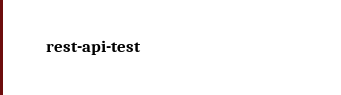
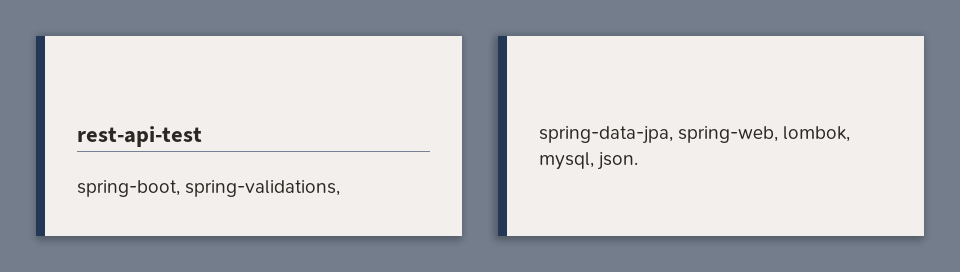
(141, 47) none -> [77,180,341,197] [539,126,851,144] [539,152,639,170] // spring-boot, spring-validations, spring-data-jpa, spring-web, lombok, mysql, json.

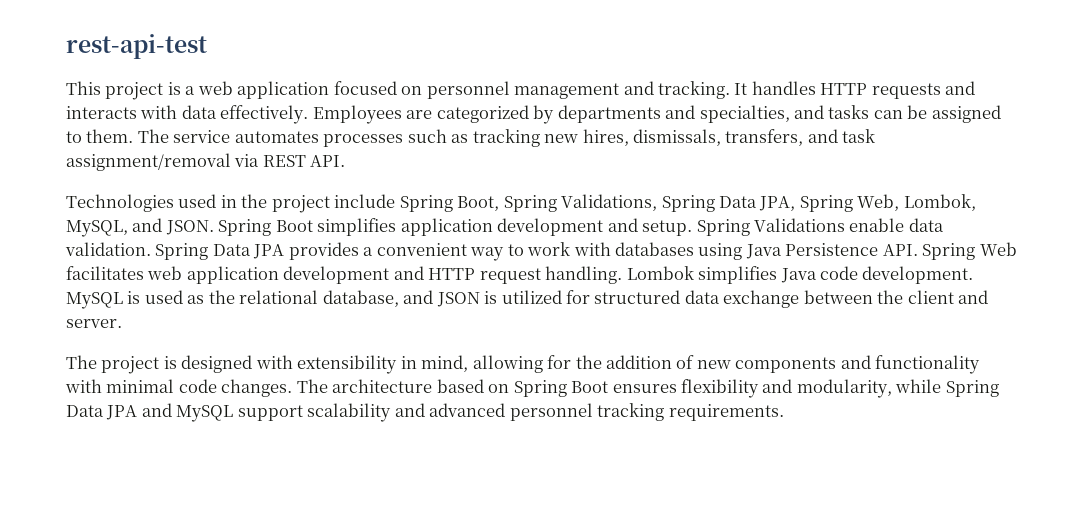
[77,180,341,197] [539,126,851,144] [539,152,639,170] spring-boot, spring-validations, spring-data-jpa, spring-web, lombok, mysql, json. -> [66,81,976,100] [66,105,1001,124] [66,129,876,147] [66,153,346,171] [66,194,976,213] [66,218,944,237] [65,242,1017,261] [66,266,974,284] [66,290,989,309] [66,319,122,328] [66,355,981,374] [65,379,999,398] [66,403,784,422] This project is a web application focused on personnel management and tracking. It handles HTTP requests and interacts with data effectively. Employees are categorized by departments and specialties, and tasks can be assigned to them. The service automates processes such as tracking new hires, dismissals, transfers, and task assignment/removal via REST API. // Technologies used in the project include Spring Boot, Spring Validations, Spring Data JPA, Spring Web, Lombok, MySQL, and JSON. Spring Boot simplifies application development and setup. Spring Validations enable data validation. Spring Data JPA provides a convenient way to work with databases using Java Persistence API. Spring Web facilitates web application development and HTTP request handling. Lombok simplifies Java code development. MySQL is used as the relational database, and JSON is utilized for structured data exchange between the client and server. // The project is designed with extensibility in mind, allowing for the addition of new components and functionality with minimal code changes. The architecture based on Spring Boot ensures flexibility and modularity, while Spring Data JPA and MySQL support scalability and advanced personnel tracking requirements.

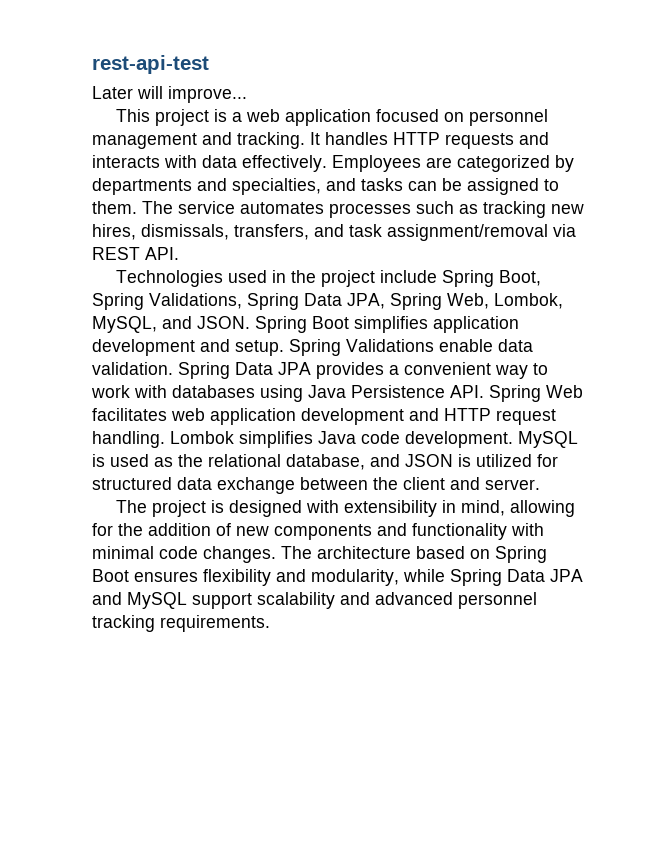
(207, 46) none -> [92,86,247,103] // Later will improve...

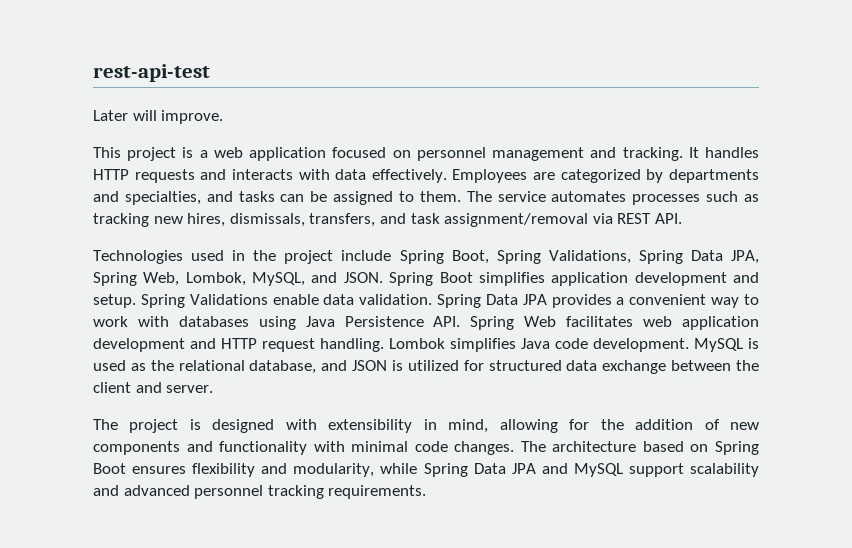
[168,86,247,103] improve... -> [161,110,224,124] improve.

